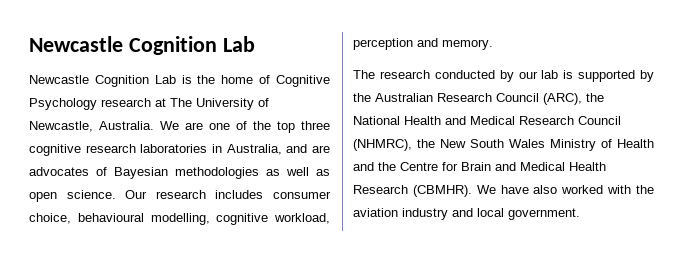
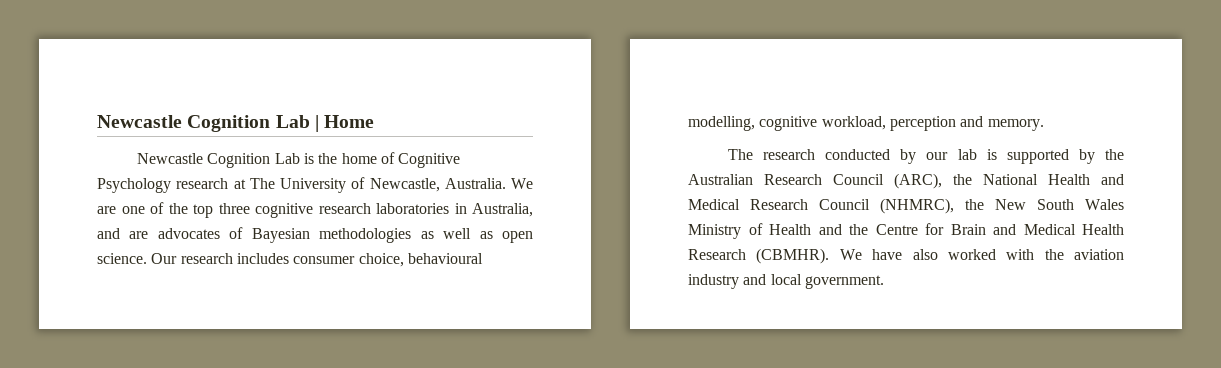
[29,36,255,55] Newcastle Cognition Lab -> [97,115,375,132] Newcastle Cognition Lab | Home

